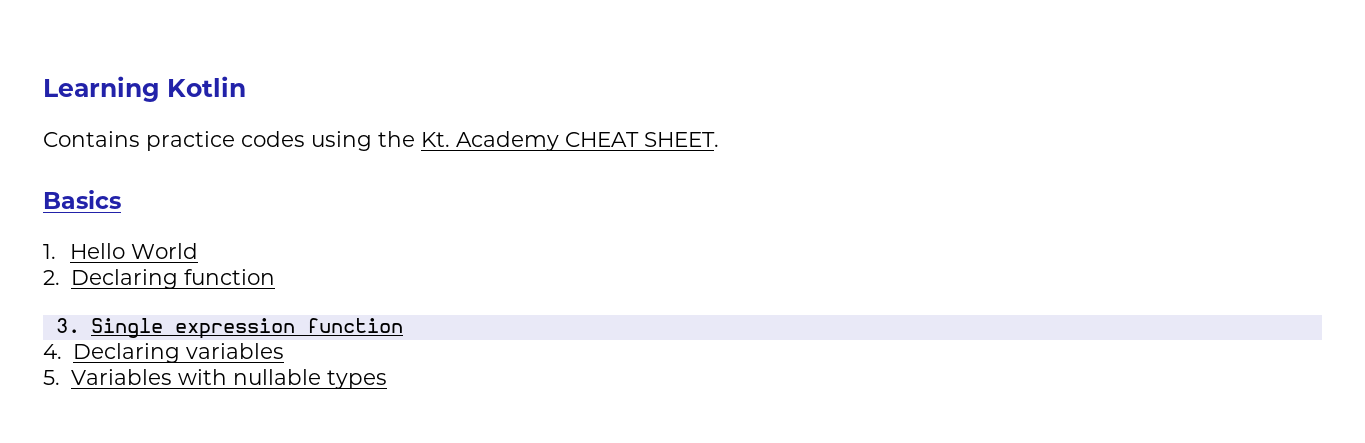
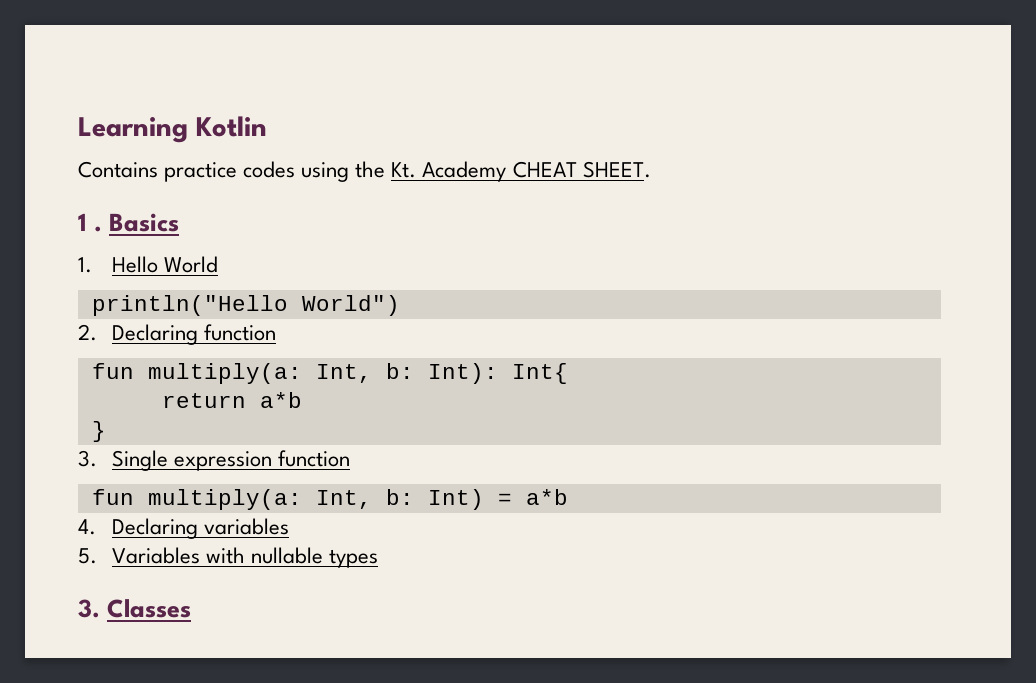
(719, 139) none -> [78,213,103,232] 1 .
(198, 251) none -> [91,295,400,316] // println("Hello World")
[55,318,403,339] 3. Single expression function -> [91,363,568,384] [161,392,302,408] [91,421,106,442] [78,450,350,471] [91,489,568,510] fun multiply(a: Int, b: Int): Int{ // return a*b // } // 3. Single expression function // fun multiply(a: Int, b: Int) = a*b
(387, 379) none -> [78,599,192,618] // 3. Classes

